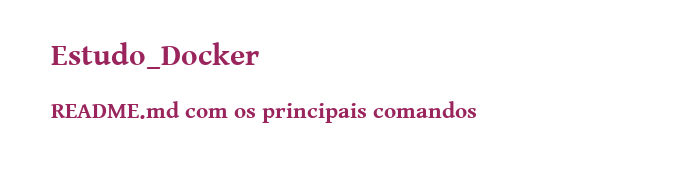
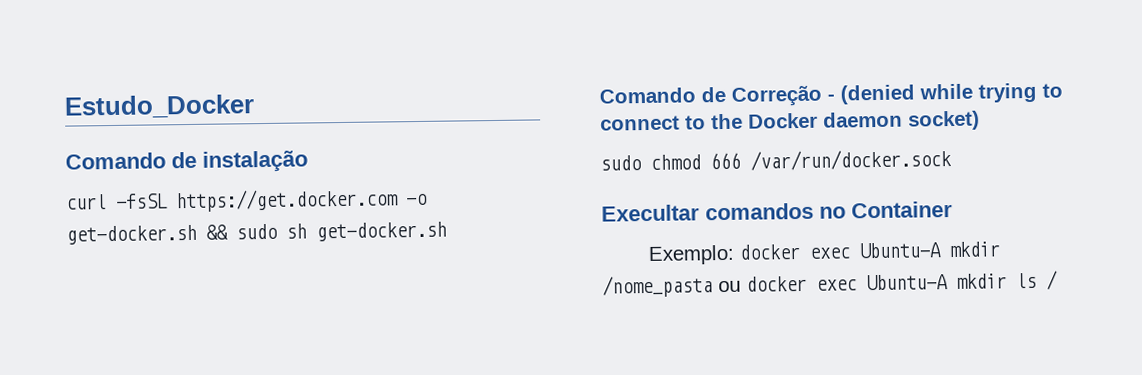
[51,101,478,123] README.md com os principais comandos -> [65,150,308,173] [66,188,428,213] [66,221,447,245] [599,82,1063,107] [600,110,980,131] [600,149,952,171] [601,201,953,222] [647,241,1000,265] [602,270,1058,298] Comando de instalação // curl -fsSL https://get.docker.com -o get-docker.sh && sudo sh get-docker.sh // Comando de Correção - (denied while trying to connect to the Docker daemon socket) // sudo chmod 666 /var/run/docker.sock // Execultar comandos no Container // Exemplo: docker exec Ubuntu-A mkdir /nome_pasta ou docker exec Ubuntu-A mkdir ls /

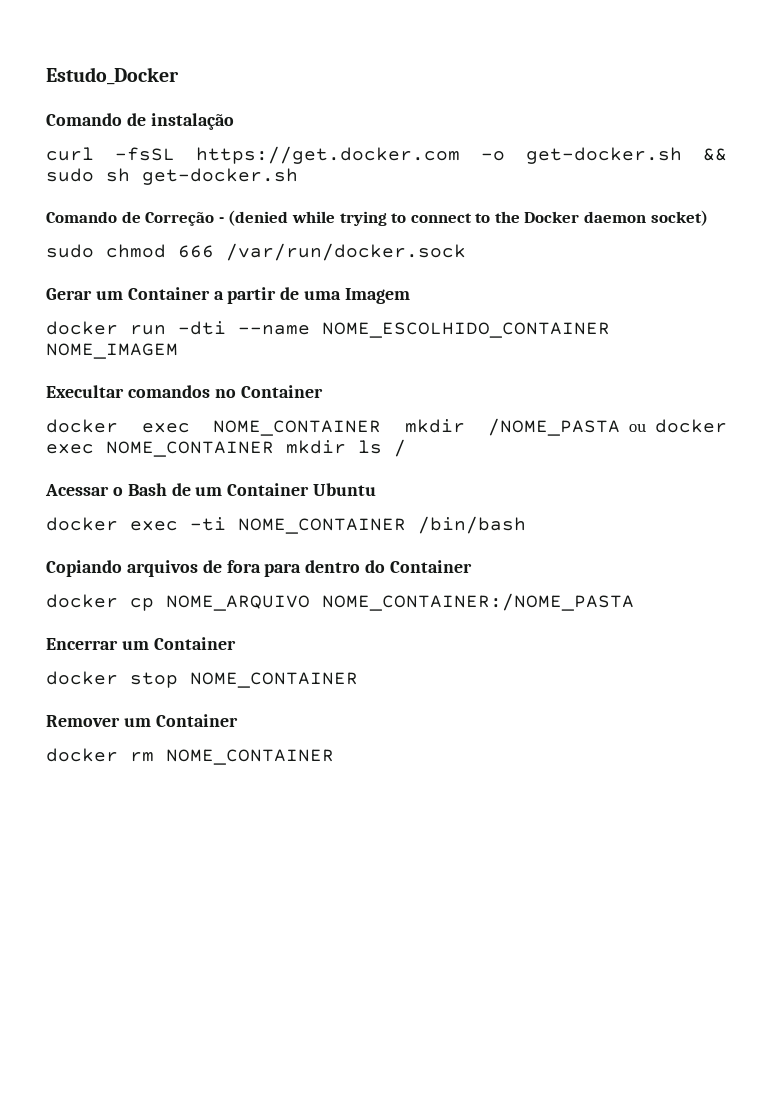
(952, 160) none -> [46,287,411,304] [46,321,610,338] [46,343,178,359] // Gerar um Container a partir de uma Imagem // docker run -dti --name NOME_ESCOLHIDO_CONTAINER NOME_IMAGEM
[647,241,1000,265] [602,275,713,298] Exemplo: docker exec Ubuntu-A mkdir /nome_pasta -> [46,418,621,436] docker exec NOME_CONTAINER mkdir /NOME_PASTA
[866,274,948,291] Ubuntu-A -> [106,441,274,457] NOME_CONTAINER
(1058, 280) none -> [45,483,377,496] [46,516,526,534] [46,560,473,577] [46,593,634,611] [46,637,236,650] [46,671,358,688] [46,714,238,727] [46,748,334,765] // Acessar o Bash de um Container Ubuntu // docker exec -ti NOME_CONTAINER /bin/bash // Copiando arquivos de fora para dentro do Container // docker cp NOME_ARQUIVO NOME_CONTAINER:/NOME_PASTA // Encerrar um Container // docker stop NOME_CONTAINER // Remover um Container // docker rm NOME_CONTAINER

